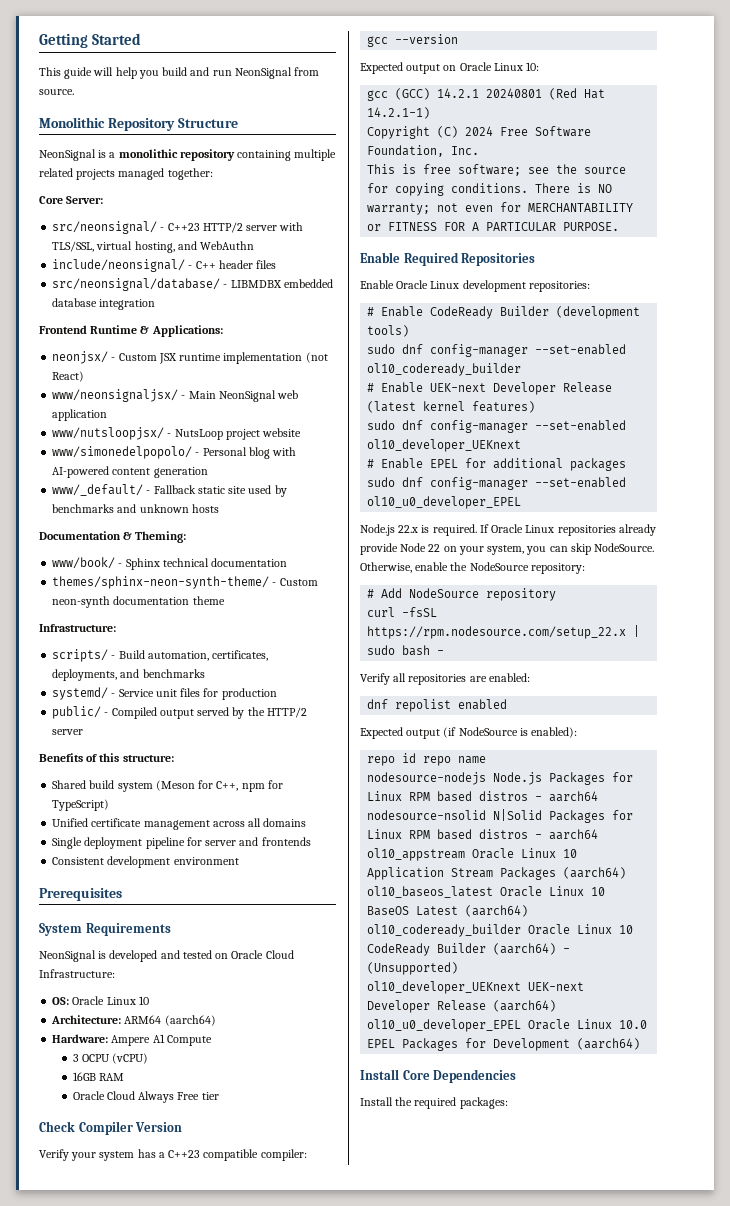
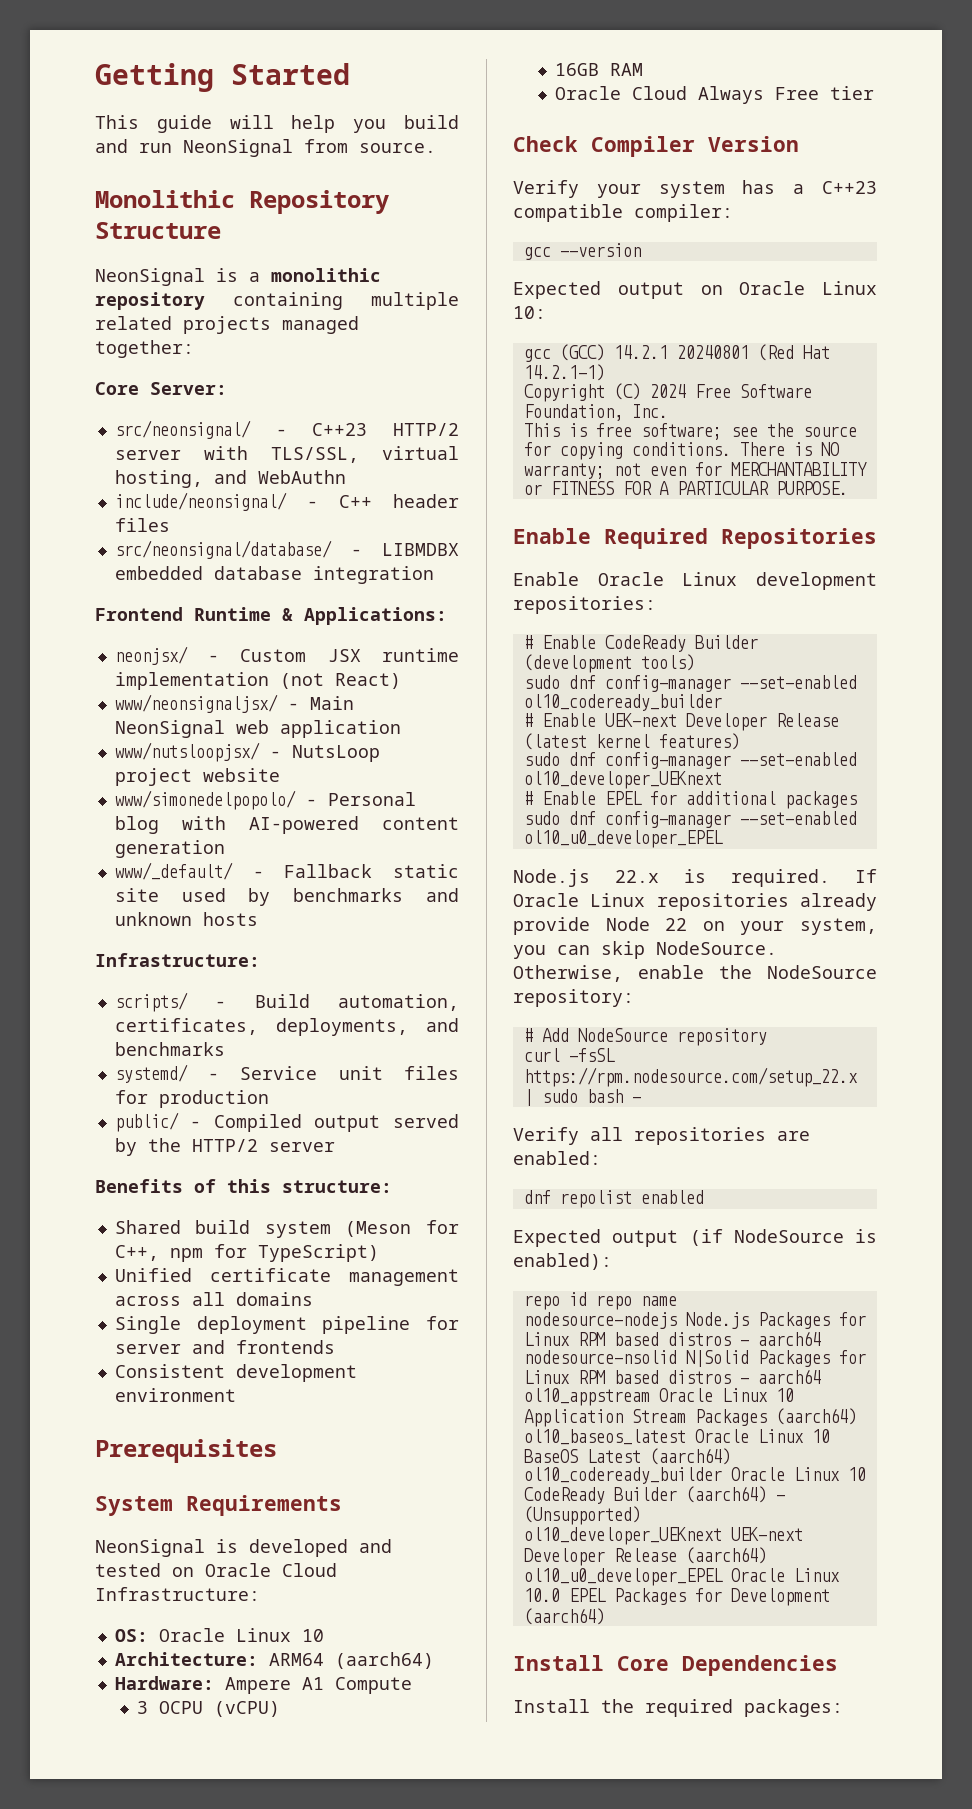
[39,531,187,543] [52,557,288,570] [52,576,318,589] [52,596,225,608] // Documentation & Theming: // www/book/ - Sphinx technical documentation // themes/sphinx-neon-synth-theme/ - Custom neon-synth documentation theme -> (258, 919) none

